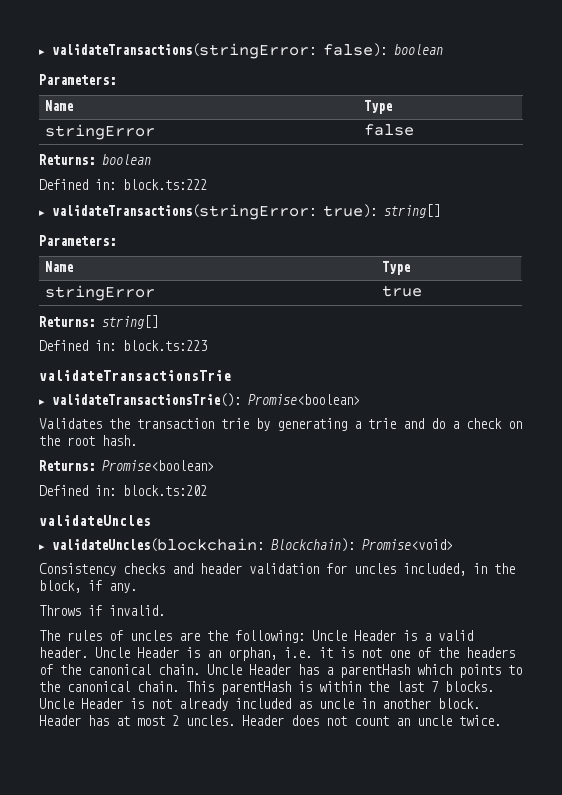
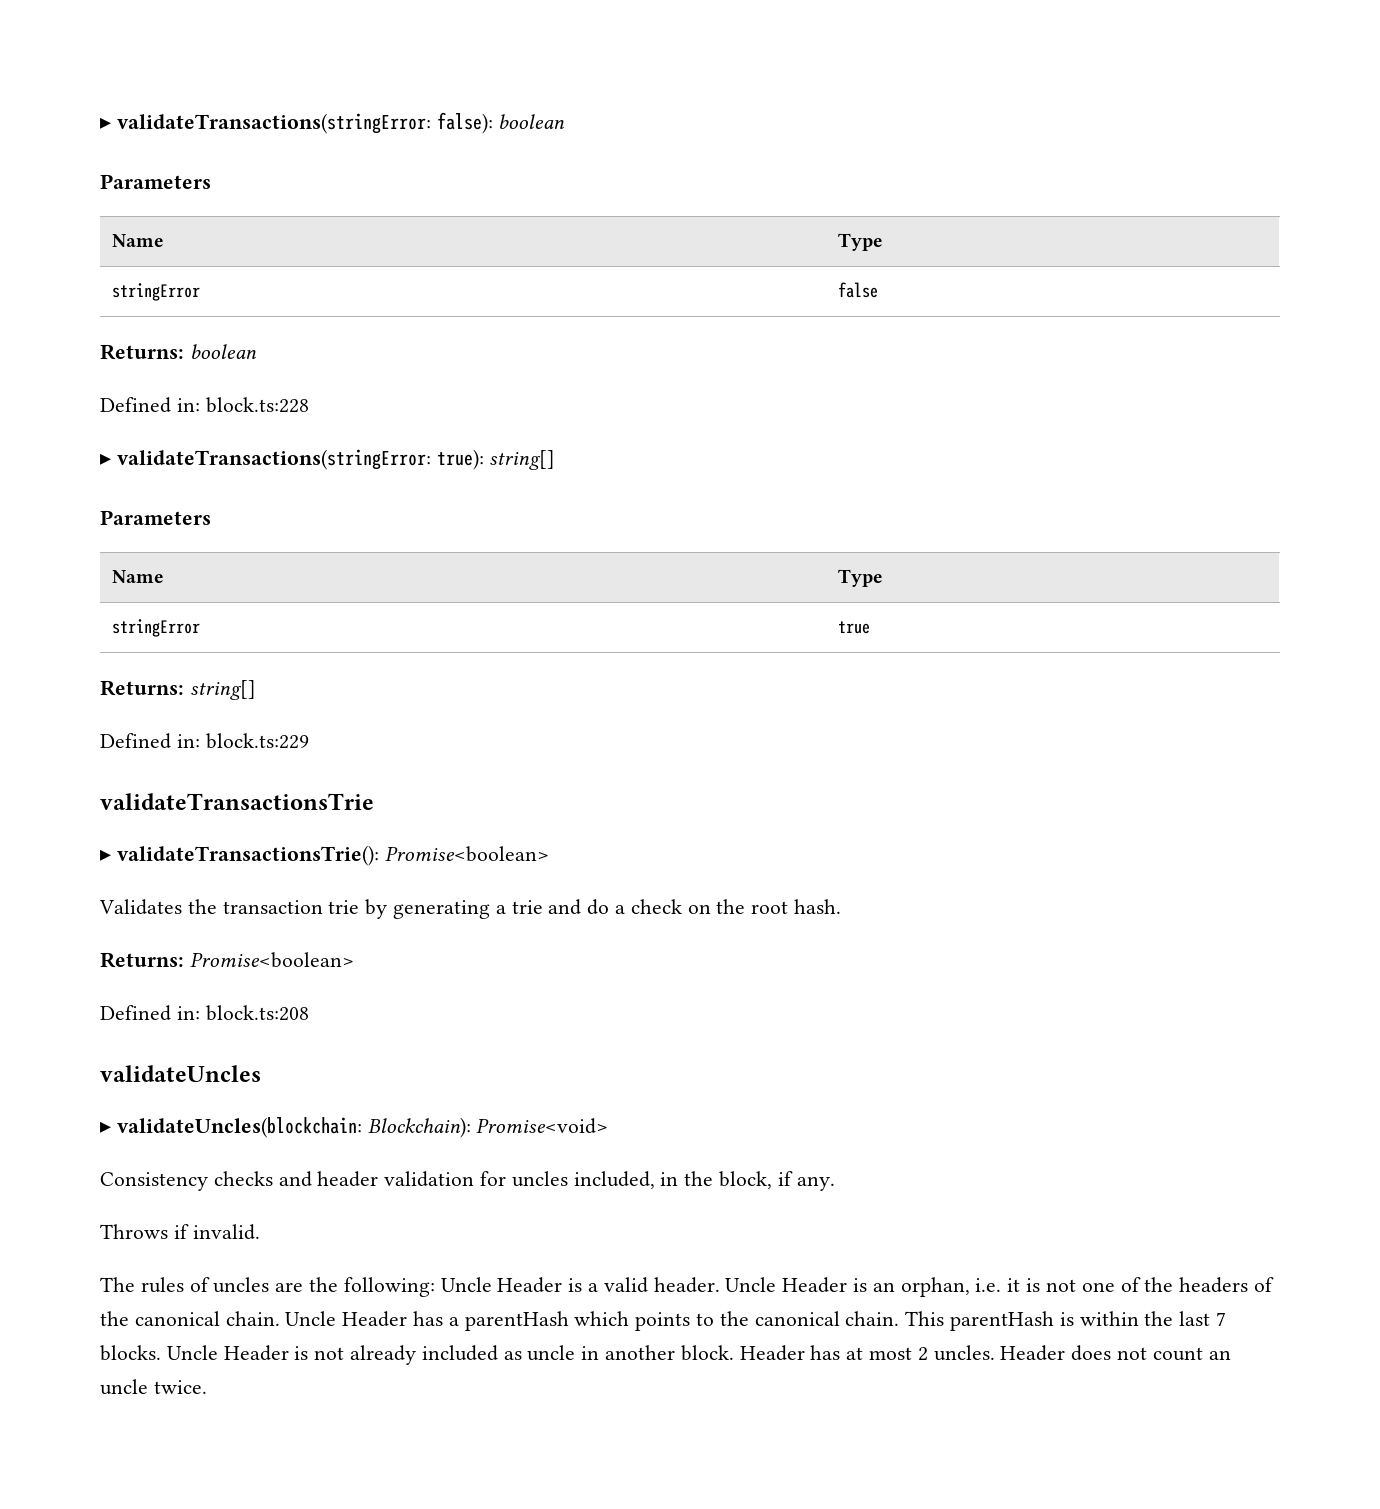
[39,74,116,85] Parameters: -> [100,174,211,189] Parameters
[123,179,207,190] block.ts:222 -> [205,397,309,413] block.ts:228
[39,235,116,246] Parameters: -> [100,510,211,525] Parameters
[123,340,207,351] block.ts:223 -> [205,733,309,749] block.ts:229
[123,485,207,496] block.ts:202 -> [205,1005,309,1021] block.ts:208

